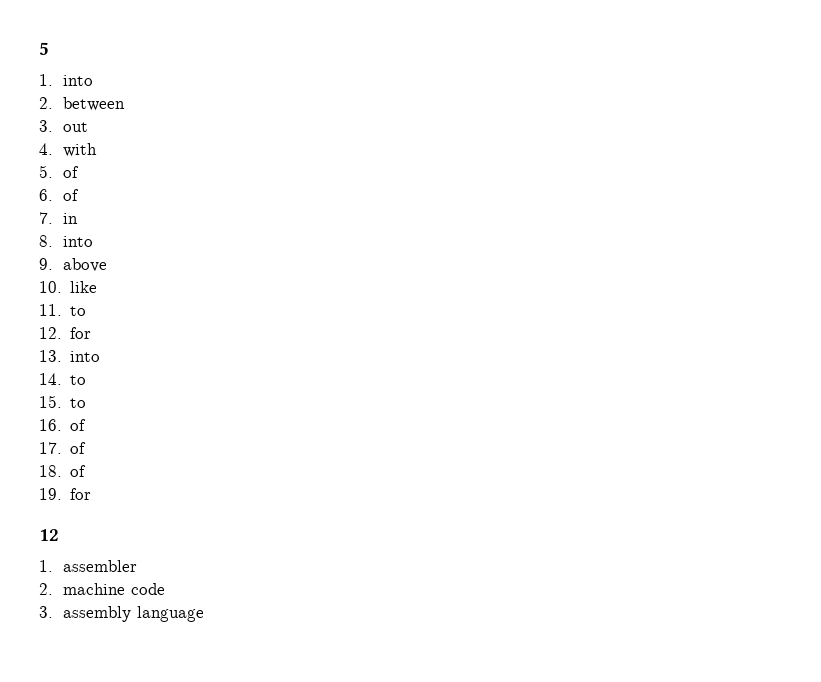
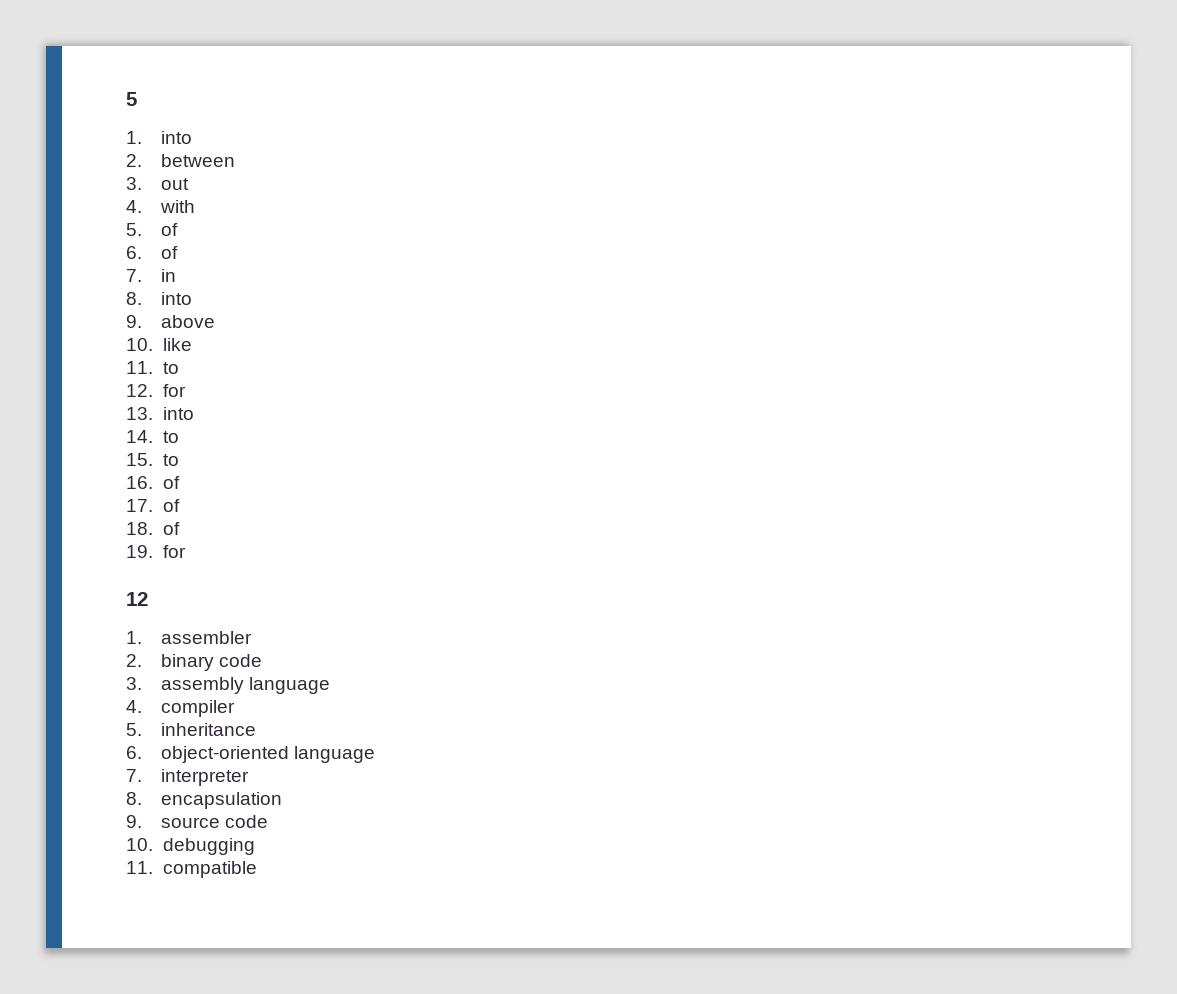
[63,583,126,595] machine -> [161,654,215,671] binary
(205, 614) none -> [126,700,236,717] [126,723,257,736] [126,746,376,763] [126,769,250,786] [126,792,283,809] [126,815,269,828] [126,838,255,855] [126,861,257,878] // 4. compiler // 5. inheritance // 6. object-oriented language // 7. interpreter // 8. encapsulation // 9. source code // 10. debugging // 11. compatible

